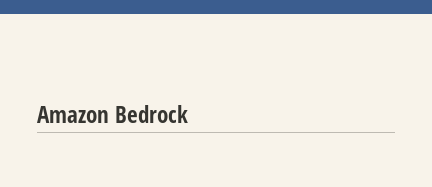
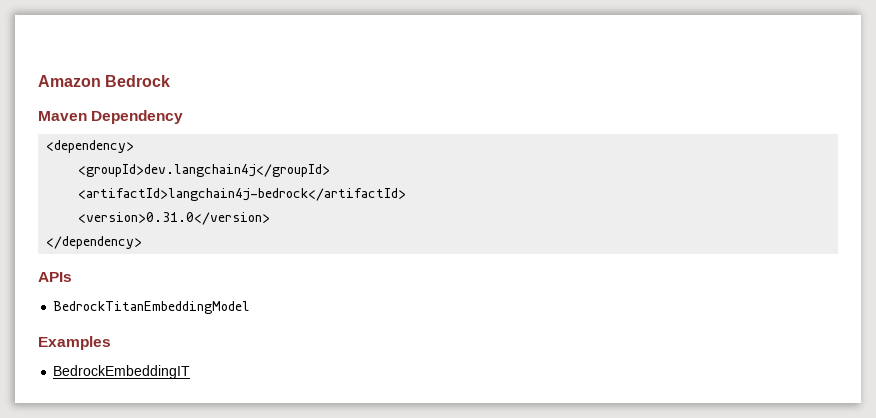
(189, 114) none -> [38,110,184,124] [46,140,135,153] [78,164,331,177] [78,188,407,201] [78,212,271,225] [46,236,143,249] [38,272,72,282] [53,301,251,314] [38,336,111,350] [53,365,191,379] // Maven Dependency // <dependency> // <groupId>dev.langchain4j</groupId> // <artifactId>langchain4j-bedrock</artifactId> // <version>0.31.0</version> // </dependency> // APIs // BedrockTitanEmbeddingModel // Examples // BedrockEmbeddingIT

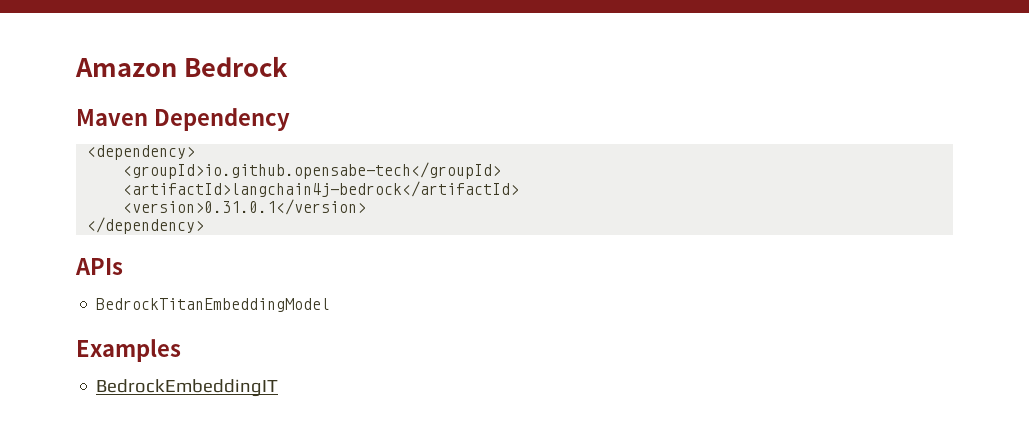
[78,164,331,177] <groupId>dev.langchain4j</groupId> -> [123,162,502,179] <groupId>io.github.opensabe-tech</groupId>
[78,212,271,225] <version>0.31.0</version> -> [123,199,367,215] <version>0.31.0.1</version>

